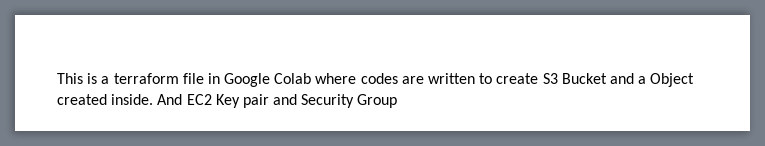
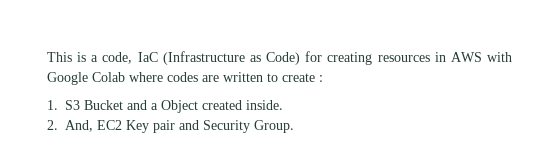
[113,73,220,84] terraform file in -> [102,51,512,65] code, IaC (Infrastructure as Code) for creating resources in AWS with
(539, 78) none -> [319,75,323,82] [47,100,58,110] : // 1.
[157,94,183,105] And -> [47,120,93,132] // 2. And,
[357,94,398,108] Group -> [254,120,294,133] Group.

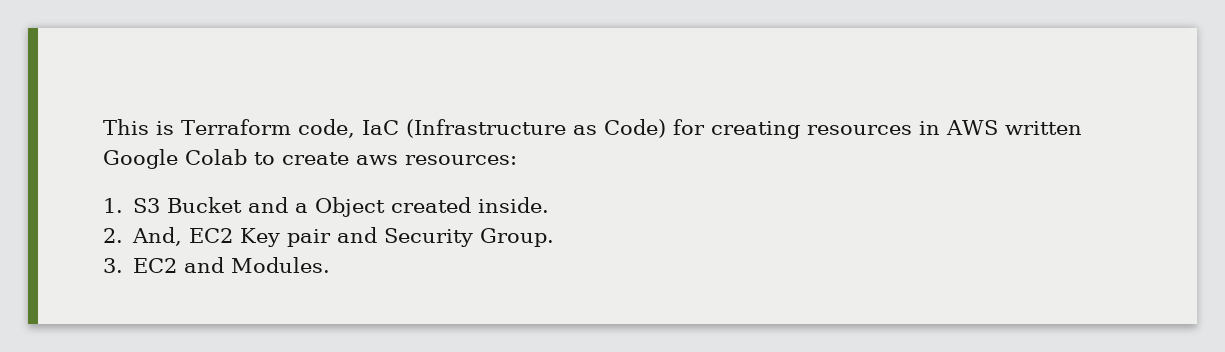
[91,55,99,62] a -> [181,119,291,135] Terraform
[486,52,512,62] with -> [1004,121,1082,135] written
[129,72,323,82] where codes are written to create : -> [254,152,517,165] to create aws resources:
(294, 126) none -> [103,257,331,273] // 3. EC2 and Modules.

